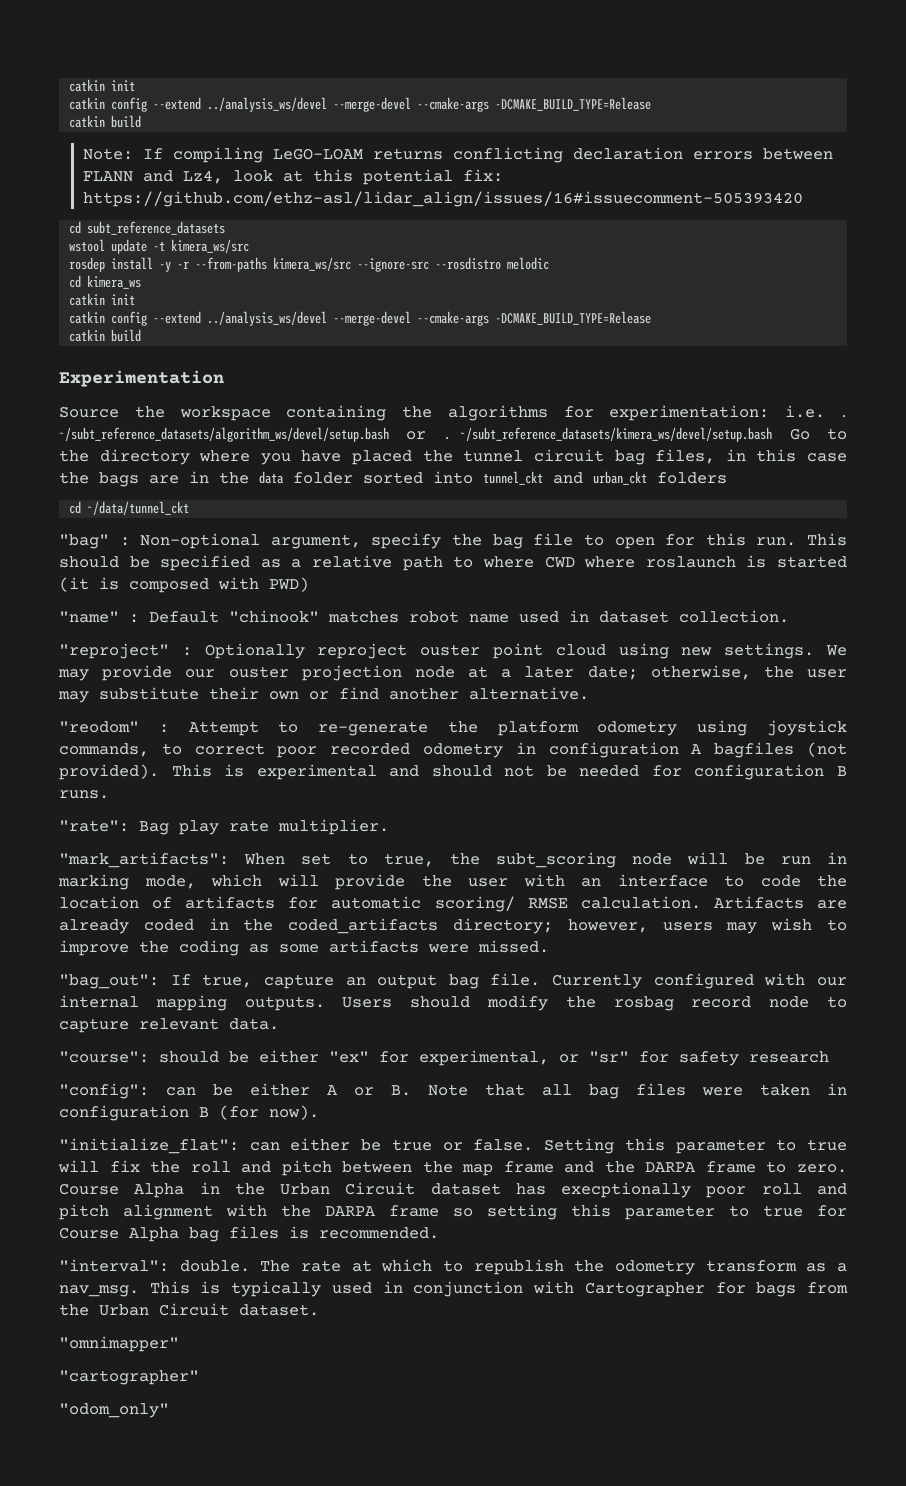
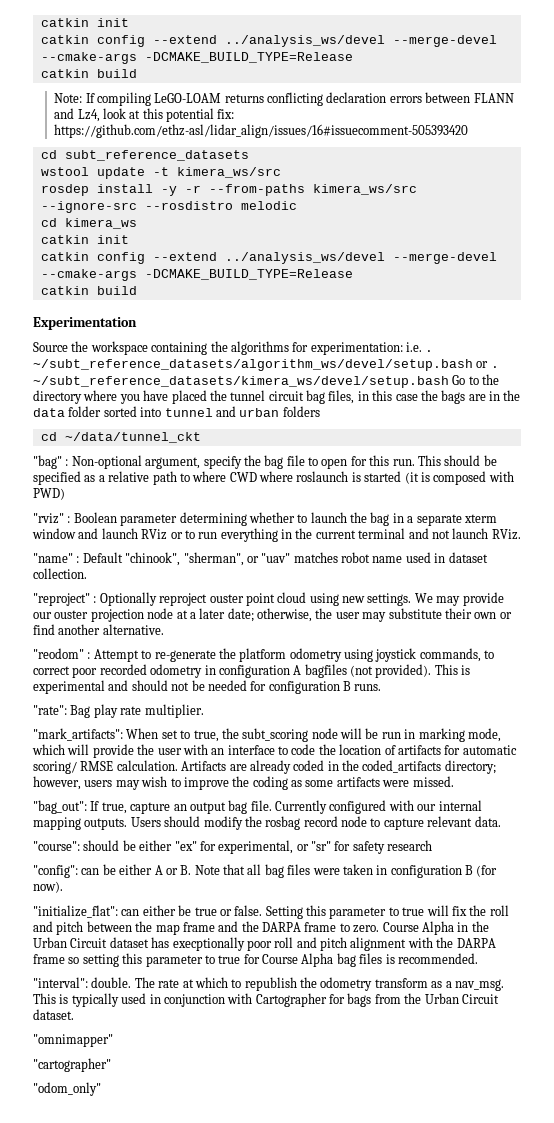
[483,471,647,485] tunnel_ckt and urban_ckt -> [164,406,280,417] tunnel and urban
(309, 584) none -> [33,512,497,526] [32,528,521,542] // "rviz" : Boolean parameter determining whether to launch the bag in a separate xterm window and launch RViz or to run everything in the current terminal and not launch RViz.
[229,610,319,623] "chinook" -> [125,552,291,566] "chinook", "sherman", or "uav"

